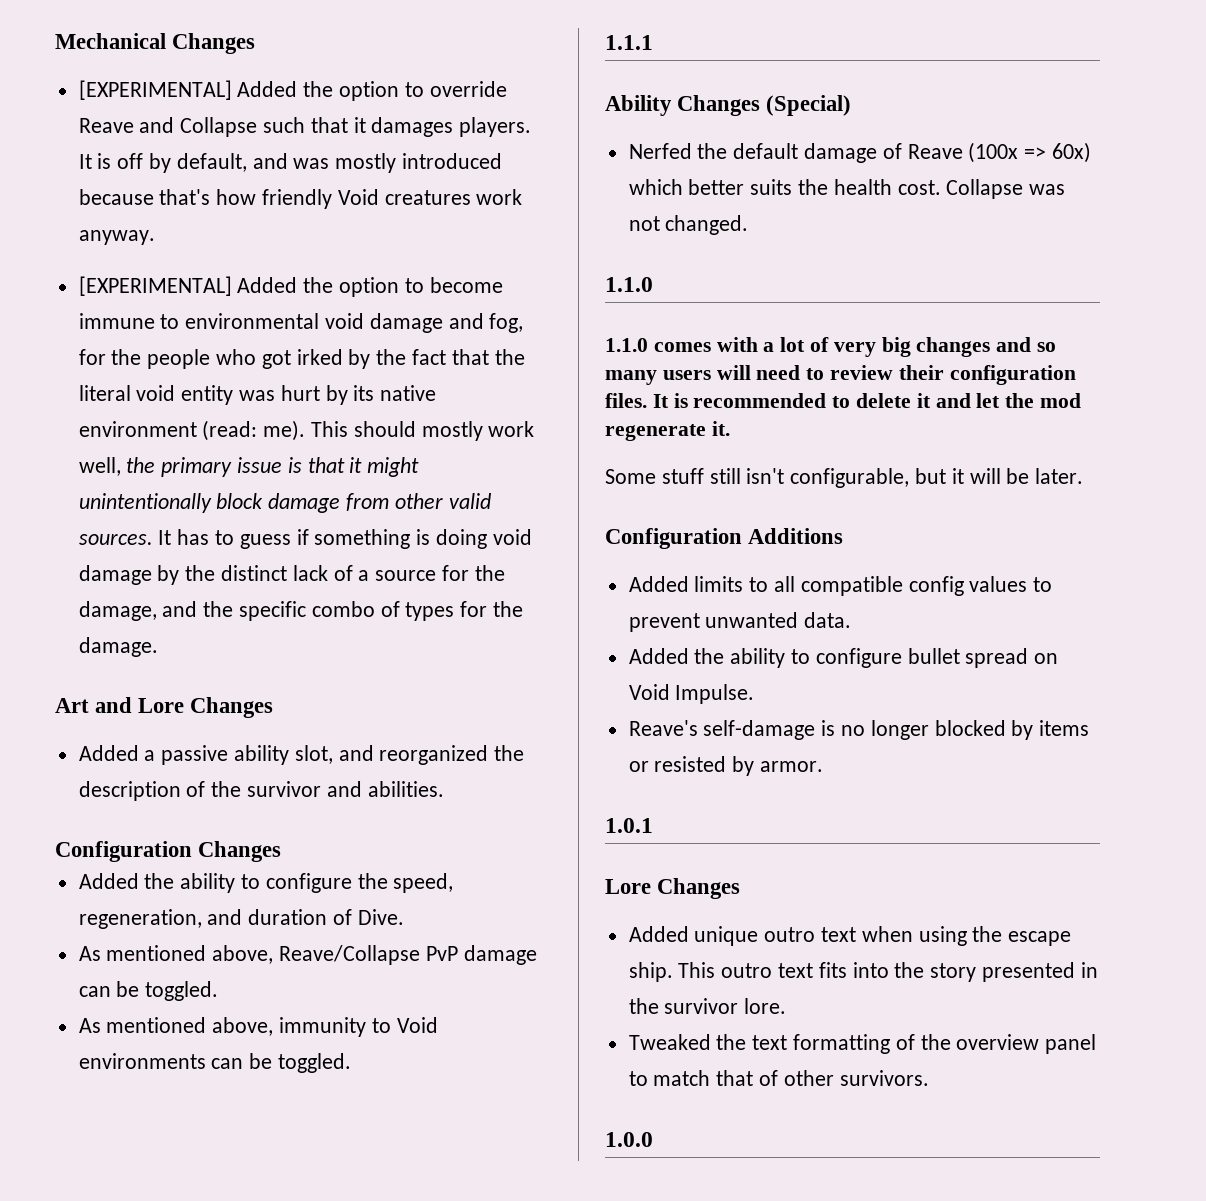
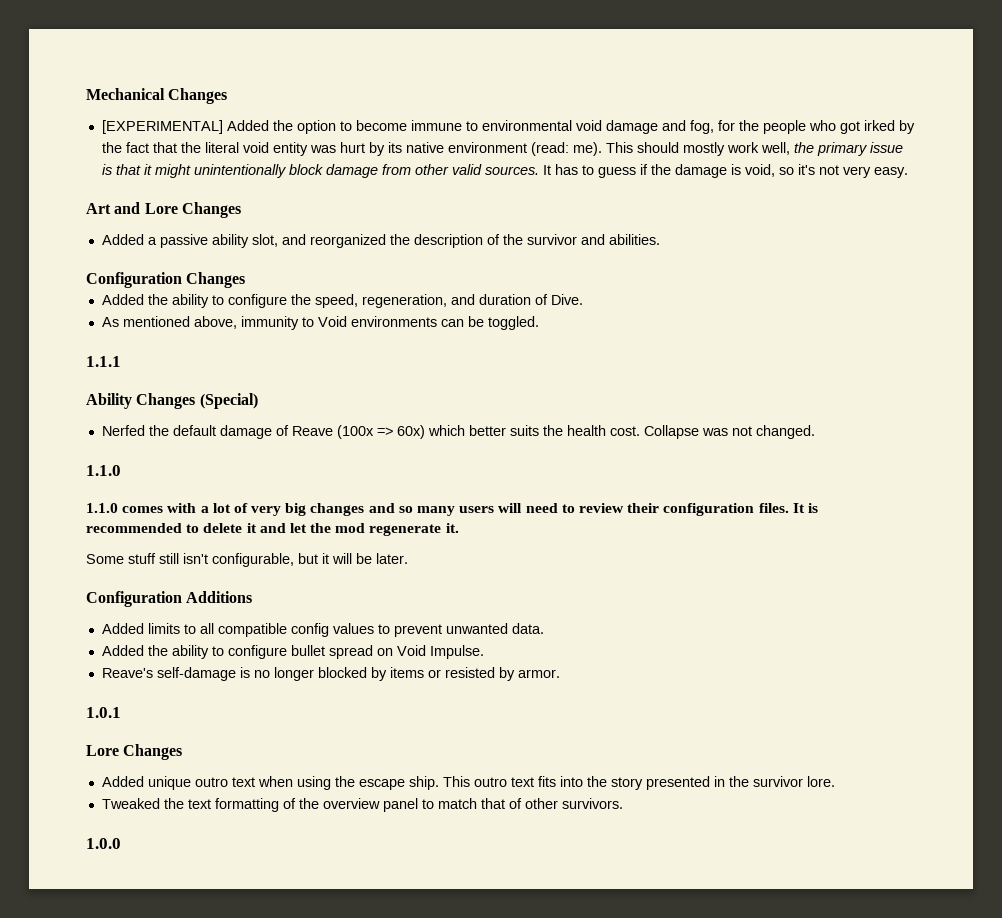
[78,80,507,101] [78,117,532,137] [78,153,503,173] [78,189,523,209] [78,230,155,245] // [EXPERIMENTAL] Added the option to override Reave and Collapse such that it damages players. It is off by default, and was mostly introduced because that's how friendly Void creatures work anyway. -> (228, 96) none
[314,529,532,549] [78,565,505,585] [78,601,524,621] [78,637,158,657] something is doing void damage by the distinct lack of a source for the damage, and the specific combo of types for the damage. -> [650,164,908,178] the damage is void, so it's not very easy.
[78,945,537,965] [78,981,219,1001] // As mentioned above, Reave/Collapse PvP damage can be toggled. -> (583, 299) none

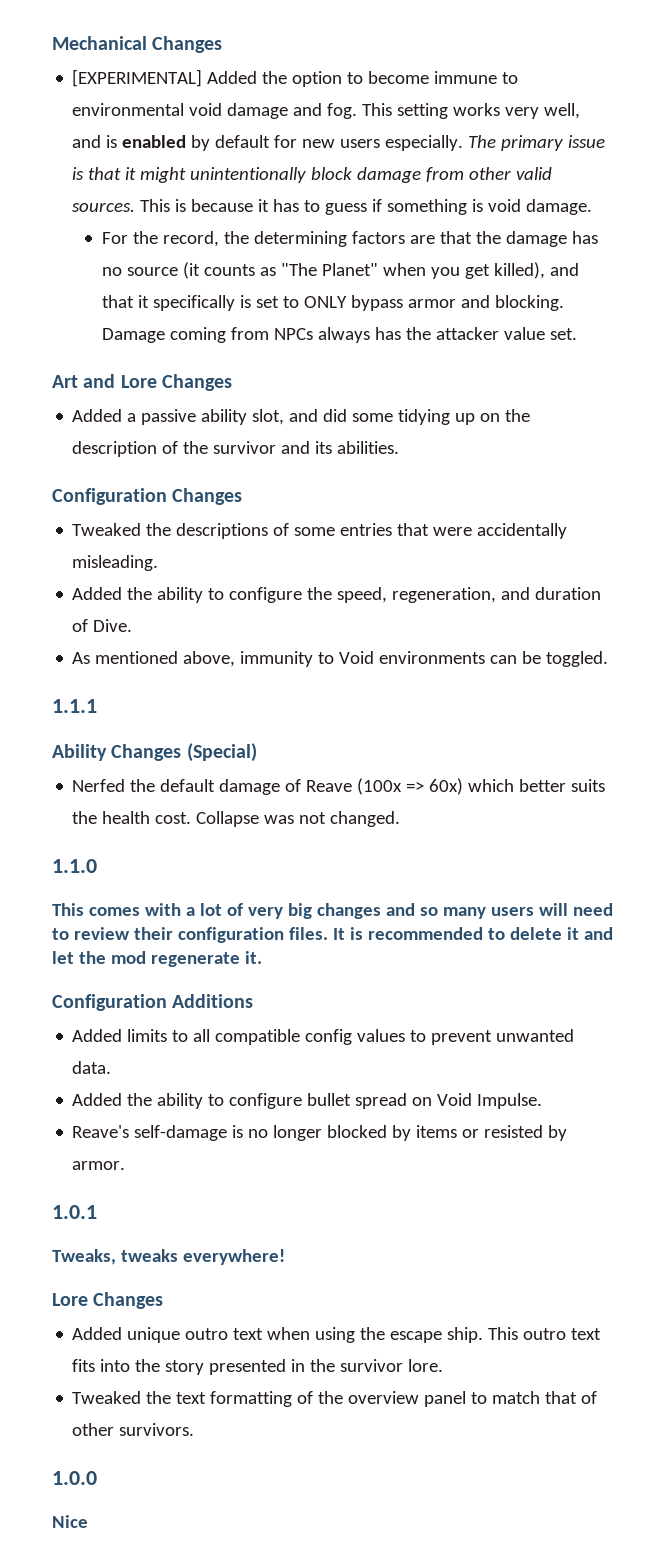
[689,120,915,134] [101,142,814,156] fog, for the people who got irked by the fact that the literal void entity was hurt by its native environment (read: me). This should mostly work well, the -> [327,103,581,119] [72,135,497,151] fog. This setting works very well, and is enabled by default for new users especially. The
[542,164,908,178] It has to guess if the damage is void, so it's not very easy. -> [140,199,593,215] [102,231,599,247] [102,262,580,279] [102,295,565,311] [102,327,578,343] This is because it has to guess if something is void damage. // For the record, the determining factors are that the damage has no source (it counts as "The Planet" when you get killed), and that it specifically is set to ONLY bypass armor and blocking. Damage coming from NPCs always has the attacker value set.
[309,234,386,248] reorganized -> [323,409,501,425] did some tidying up on
(605, 239) none -> [315,441,333,454] its
(246, 280) none -> [72,523,568,539] [72,555,159,571] // Tweaked the descriptions of some entries that were accidentally misleading.
[86,503,118,513] 1.1.0 -> [52,903,84,916] This
[86,553,408,567] // Some stuff still isn't configurable, but it will be later. -> (262, 957) none
(121, 712) none -> [52,1249,285,1265] // Tweaks, tweaks everywhere!
(121, 843) none -> [52,1515,88,1528] // Nice

